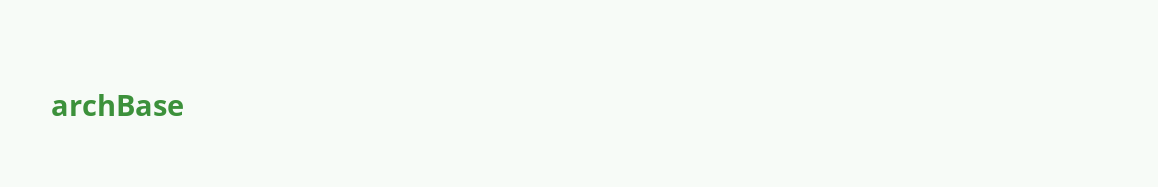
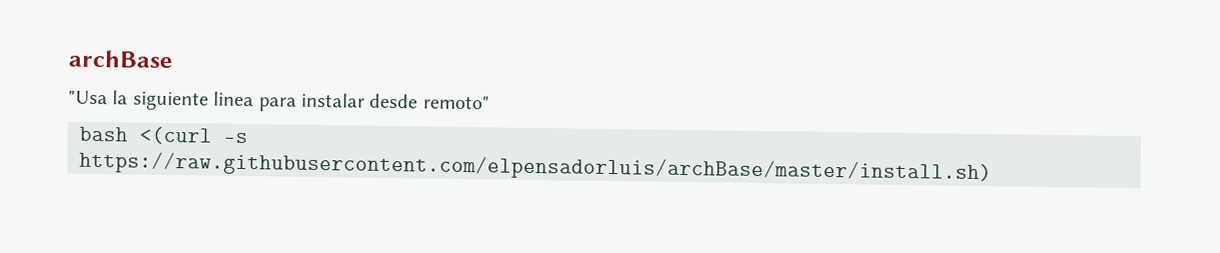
(184, 105) none -> [68,90,490,112] [79,126,248,145] [79,150,992,185] // "Usa la siguiente linea para instalar desde remoto" // bash <(curl -s https://raw.githubusercontent.com/elpensadorluis/archBase/master/install.sh)

